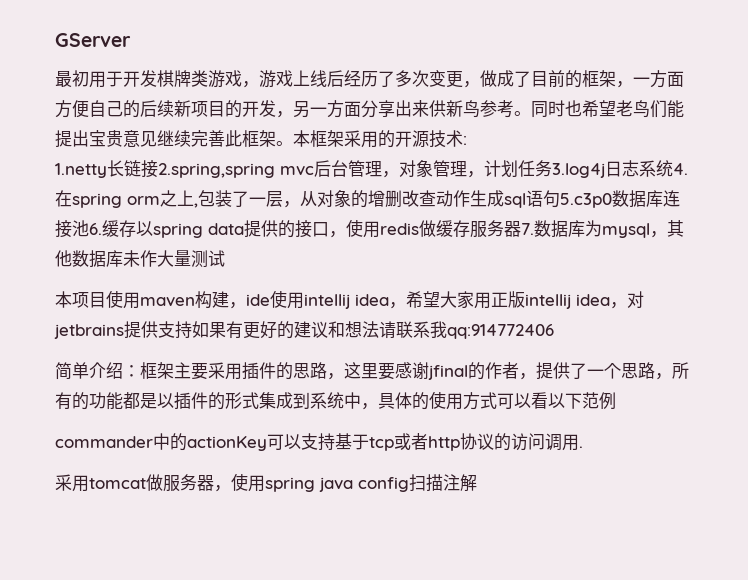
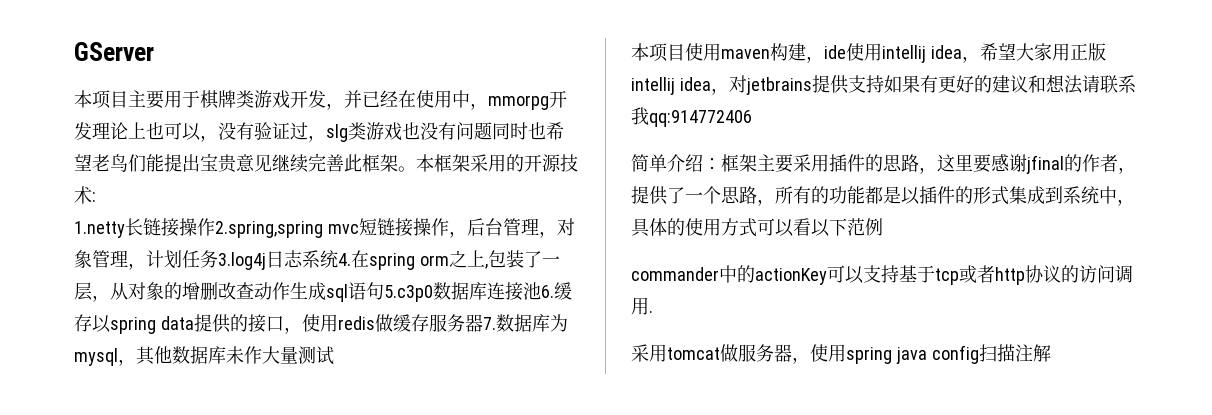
[55,70,684,88] [55,100,531,118] 最初用于开发棋牌类游戏，游戏上线后经历了多次变更，做成了目前的框架，一方面方便自己的后续新项目的开发，另一方面分享出来供新鸟参考。 -> [74,90,567,110] [74,122,492,142] 本项目主要用于棋牌类游戏开发，并已经在使用中，mmorpg开发理论上也可以，没有验证过，slg类游戏也没有问题
(158, 169) none -> [179,218,215,236] 操作
(314, 171) none -> [358,218,467,238] 短链接操作，

